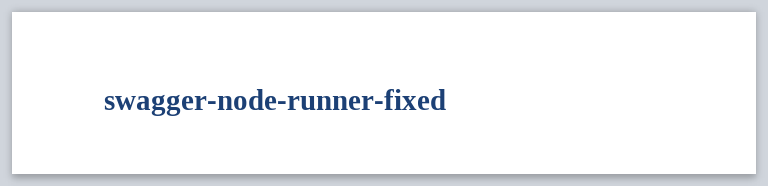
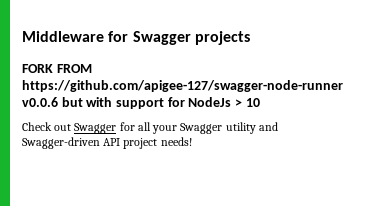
[104,89,446,116] swagger-node-runner-fixed -> [22,31,250,45] [22,64,92,73] [22,80,343,92] [22,97,260,109] [22,122,278,134] [22,137,192,149] Middleware for Swagger projects // FORK FROM https://github.com/apigee-127/swagger-node-runner v0.0.6 but with support for NodeJs > 10 // Check out Swagger for all your Swagger utility and Swagger-driven API project needs!

